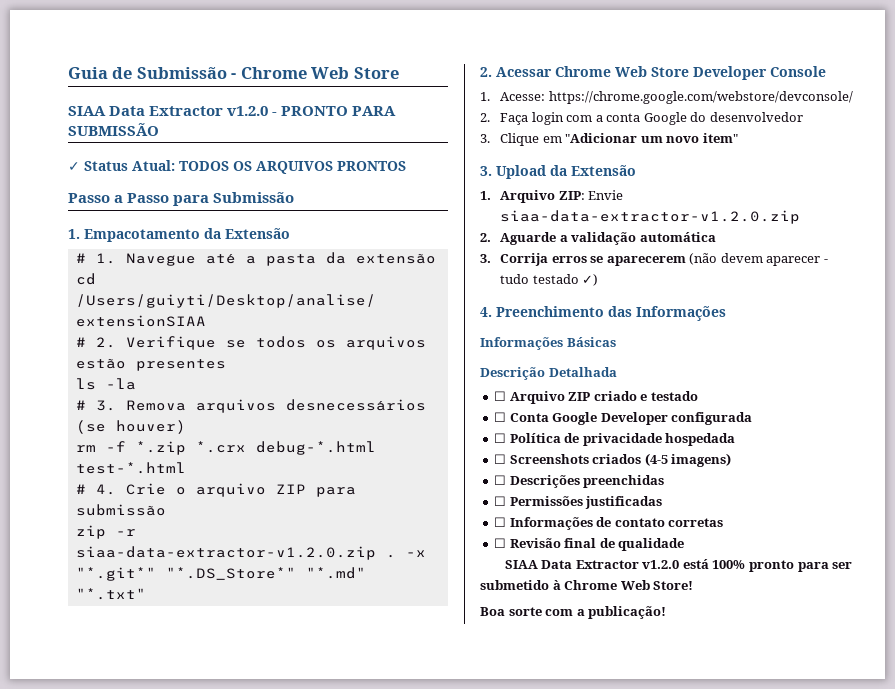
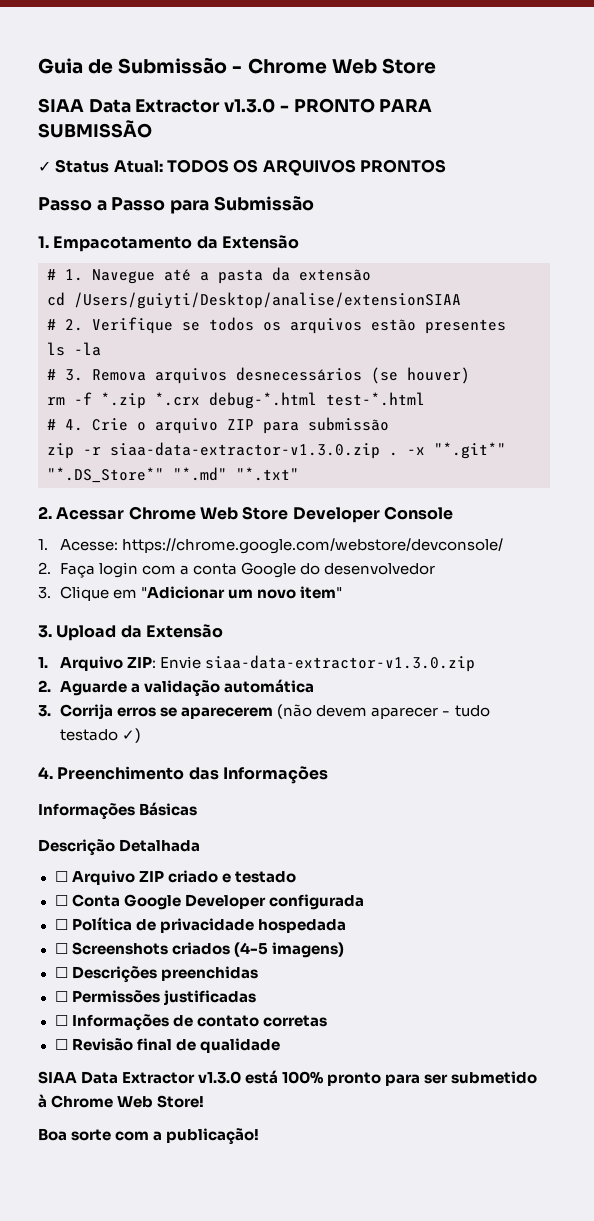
[227,106,269,116] v1.2.0 -> [224,98,276,113] v1.3.0
[75,546,376,560] siaa-data-extractor-v1.2.0.zip -> [110,442,380,459] siaa-data-extractor-v1.3.0.zip
[500,210,801,224] siaa-data-extractor-v1.2.0.zip -> [205,655,476,672] siaa-data-extractor-v1.3.0.zip
[642,560,680,569] v1.2.0 -> [198,1071,242,1084] v1.3.0

